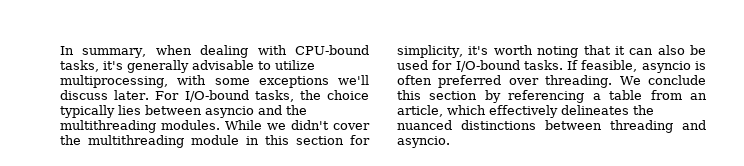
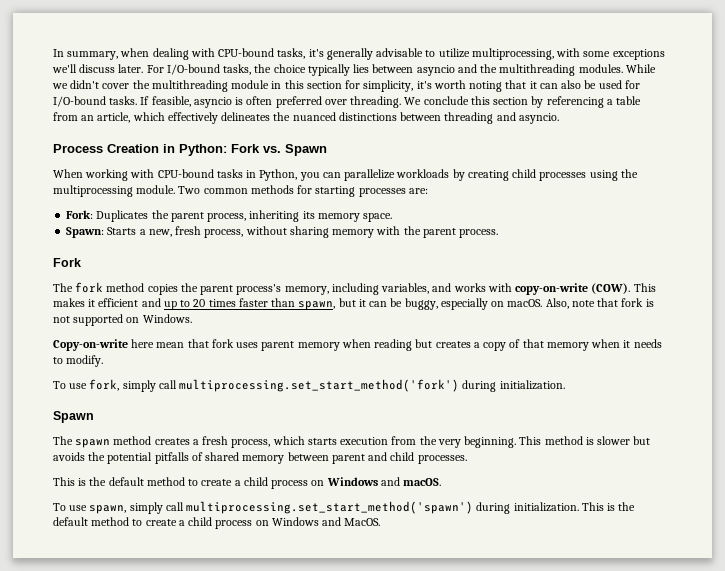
(450, 142) none -> [53,144,327,156] [53,169,638,181] [53,185,428,197] [66,210,393,222] [66,226,499,238] [53,258,81,267] [53,282,656,295] [53,298,654,310] [53,314,192,326] [53,339,662,351] [53,355,104,367] [53,379,565,392] [53,411,94,423] [53,436,651,448] [53,452,467,464] [53,477,442,489] [53,501,636,514] [53,517,381,529] // Process Creation in Python: Fork vs. Spawn // When working with CPU-bound tasks in Python, you can parallelize workloads by creating child processes using the multiprocessing module. Two common methods for starting processes are: // Fork: Duplicates the parent process, inheriting its memory space. // Spawn: Starts a new, fresh process, without sharing memory with the parent process. // Fork // The fork method copies the parent process's memory, including variables, and works with copy-on-write (COW). This makes it efficient and up to 20 times faster than spawn, but it can be buggy, especially on macOS. Also, note that fork is not supported on Windows. // Copy-on-write here mean that fork uses parent memory when reading but creates a copy of that memory when it needs to modify. // To use fork, simply call multiprocessing.set_start_method('fork') during initialization. // Spawn // The spawn method creates a fresh process, which starts execution from the very beginning. This method is slower but avoids the potential pitfalls of shared memory between parent and child processes. // This is the default method to create a child process on Windows and macOS. // To use spawn, simply call multiprocessing.set_start_method('spawn') during initialization. This is the default method to create a child process on Windows and MacOS.

